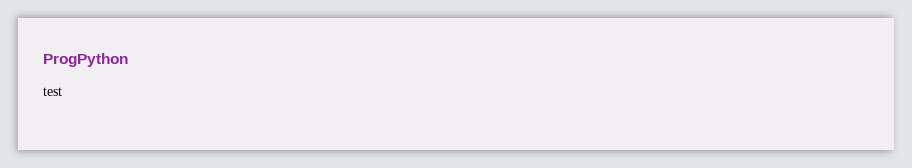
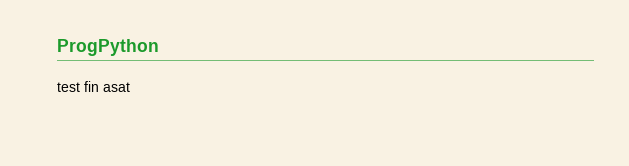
(62, 91) none -> [84,81,130,92] fin asat

